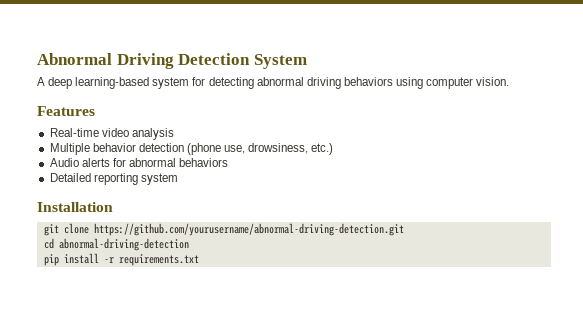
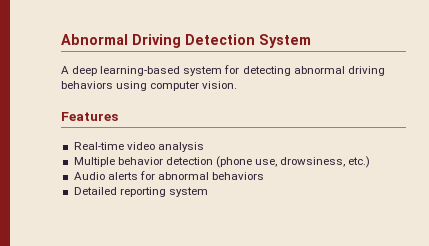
[37,202,113,212] [43,223,404,236] [43,238,189,251] [43,253,199,266] // Installation // git clone https://github.com/yourusername/abnormal-driving-detection.git // cd abnormal-driving-detection // pip install -r requirements.txt -> (208, 192) none

